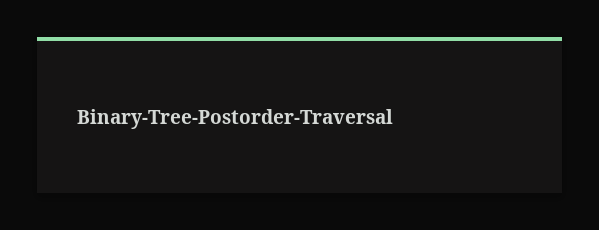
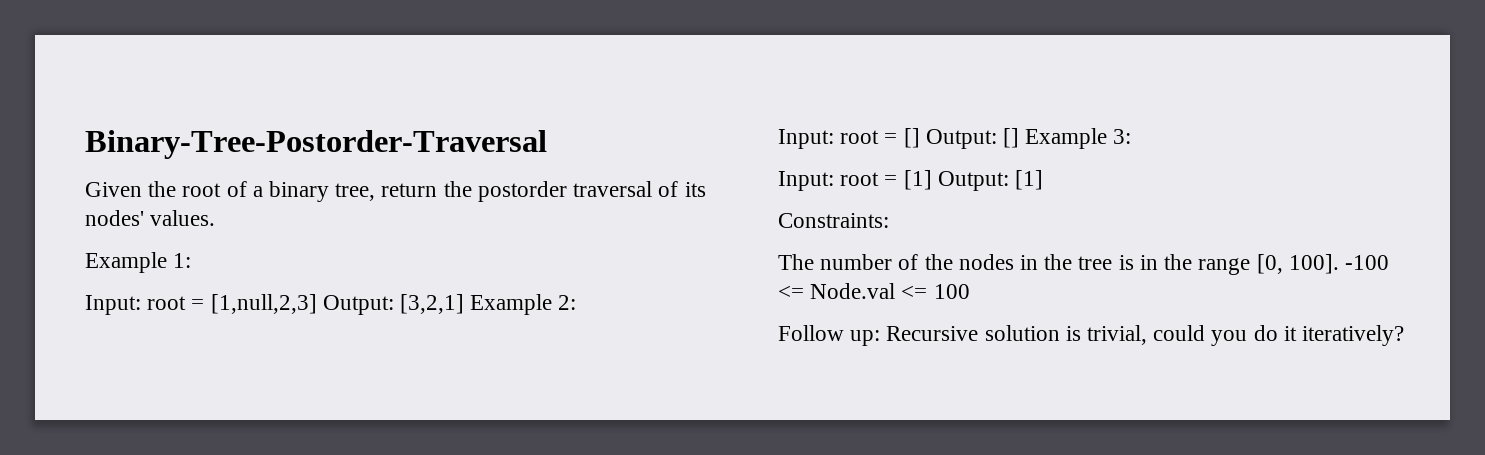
(393, 119) none -> [85,181,706,202] [85,210,216,226] [85,252,192,273] [85,294,577,315] [778,128,1132,149] [778,170,1044,191] [778,213,889,228] [778,254,1389,275] [778,283,970,299] [778,325,1405,346] // Given the root of a binary tree, return the postorder traversal of its nodes' values. // Example 1: // Input: root = [1,null,2,3] Output: [3,2,1] Example 2: // Input: root = [] Output: [] Example 3: // Input: root = [1] Output: [1] // Constraints: // The number of the nodes in the tree is in the range [0, 100]. -100 <= Node.val <= 100 // Follow up: Recursive solution is trivial, could you do it iteratively?

